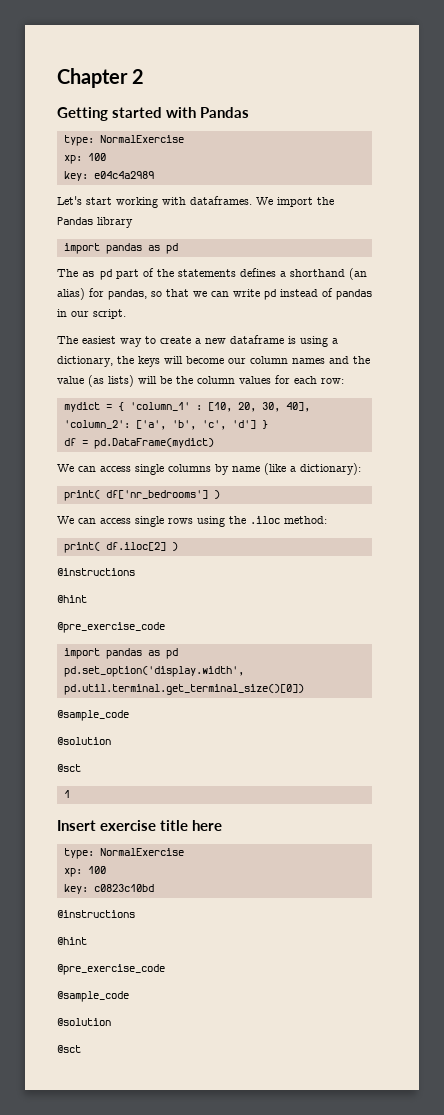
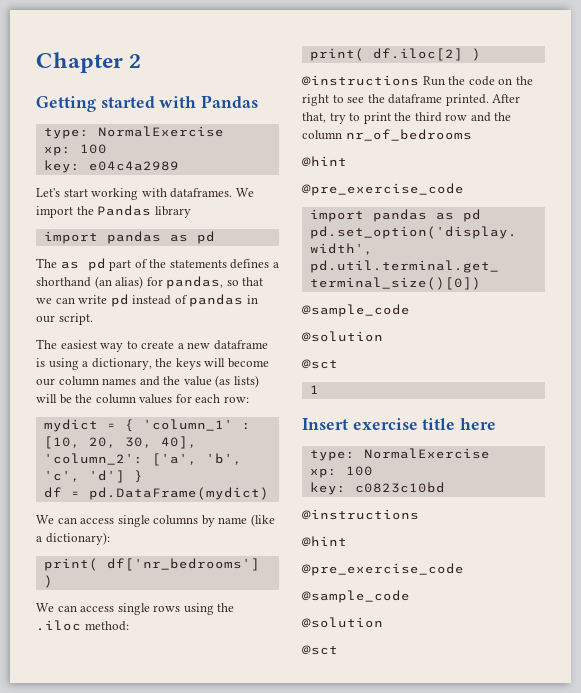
(135, 572) none -> [422,76,533,86] [302,94,521,106] [302,112,512,124] [302,129,472,141] Run the code on the right to see the dataframe printed. After that, try to print the third row and the column nr_of_bedrooms

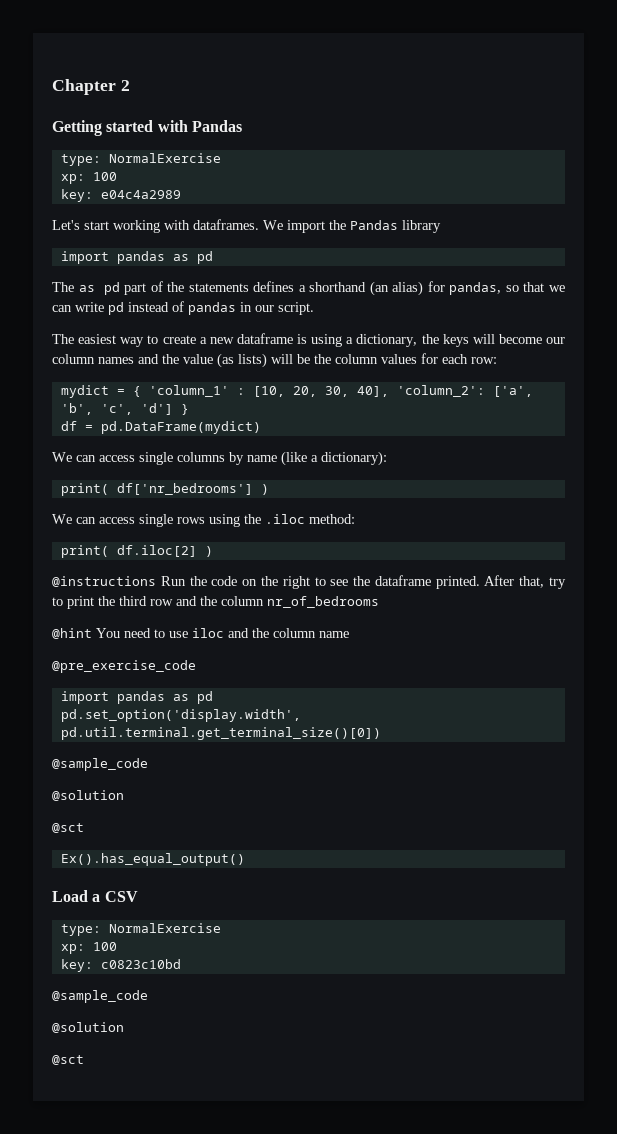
(347, 161) none -> [96,628,349,638] You need to use iloc and the column name
[309,385,319,394] [302,418,497,430] 1 // Insert exercise title here -> [60,853,245,866] [52,890,138,902] Ex().has_equal_output() // Load a CSV
[302,509,419,520] [302,536,347,547] [302,563,464,576] // @instructions // @hint // @pre_exercise_code -> (181, 964) none

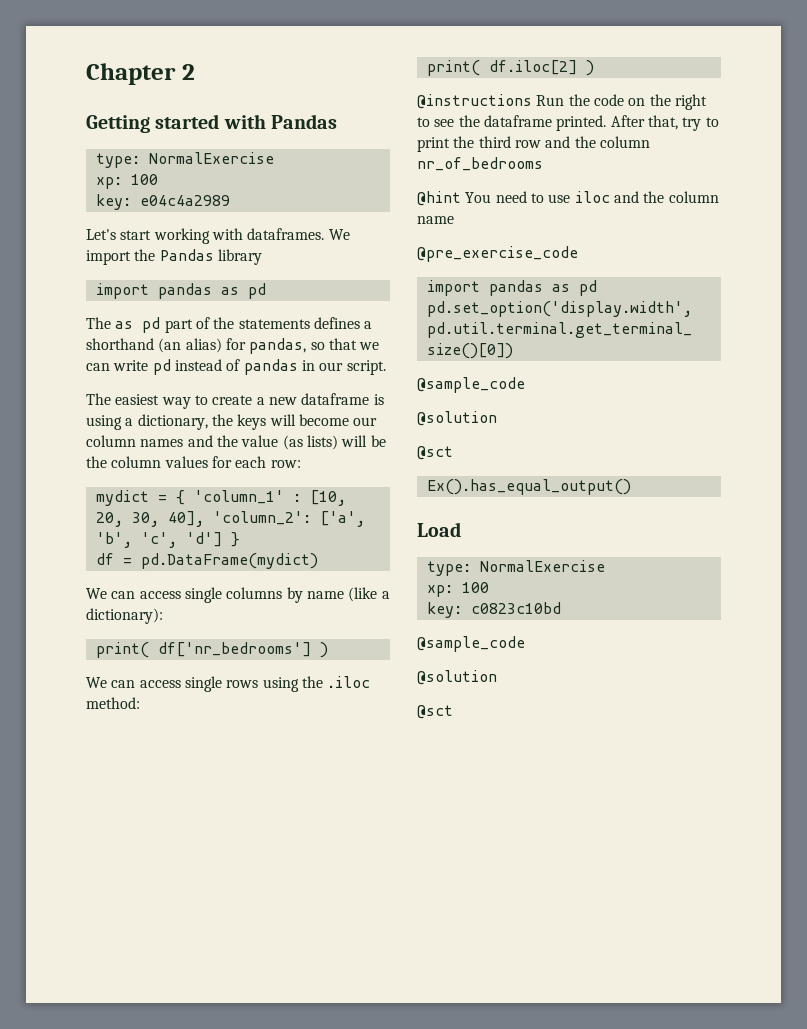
[92,891,138,902] a CSV -> (461, 529) none

